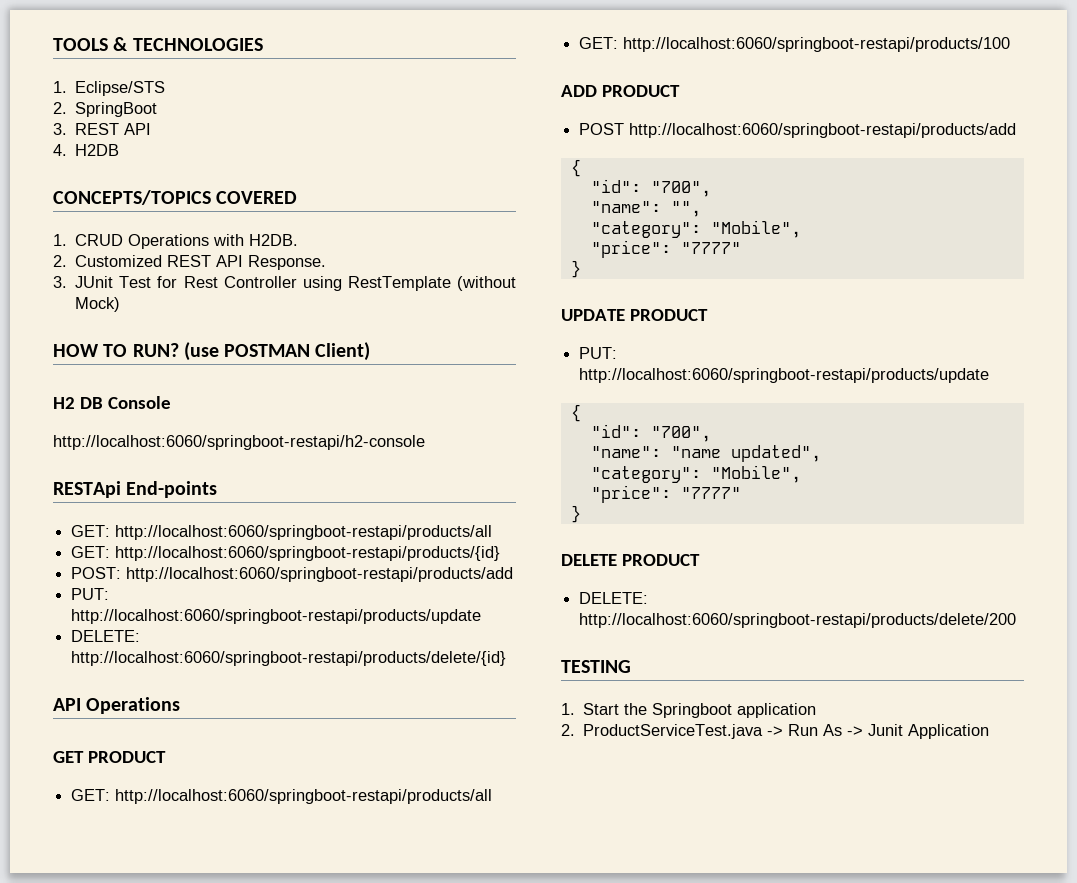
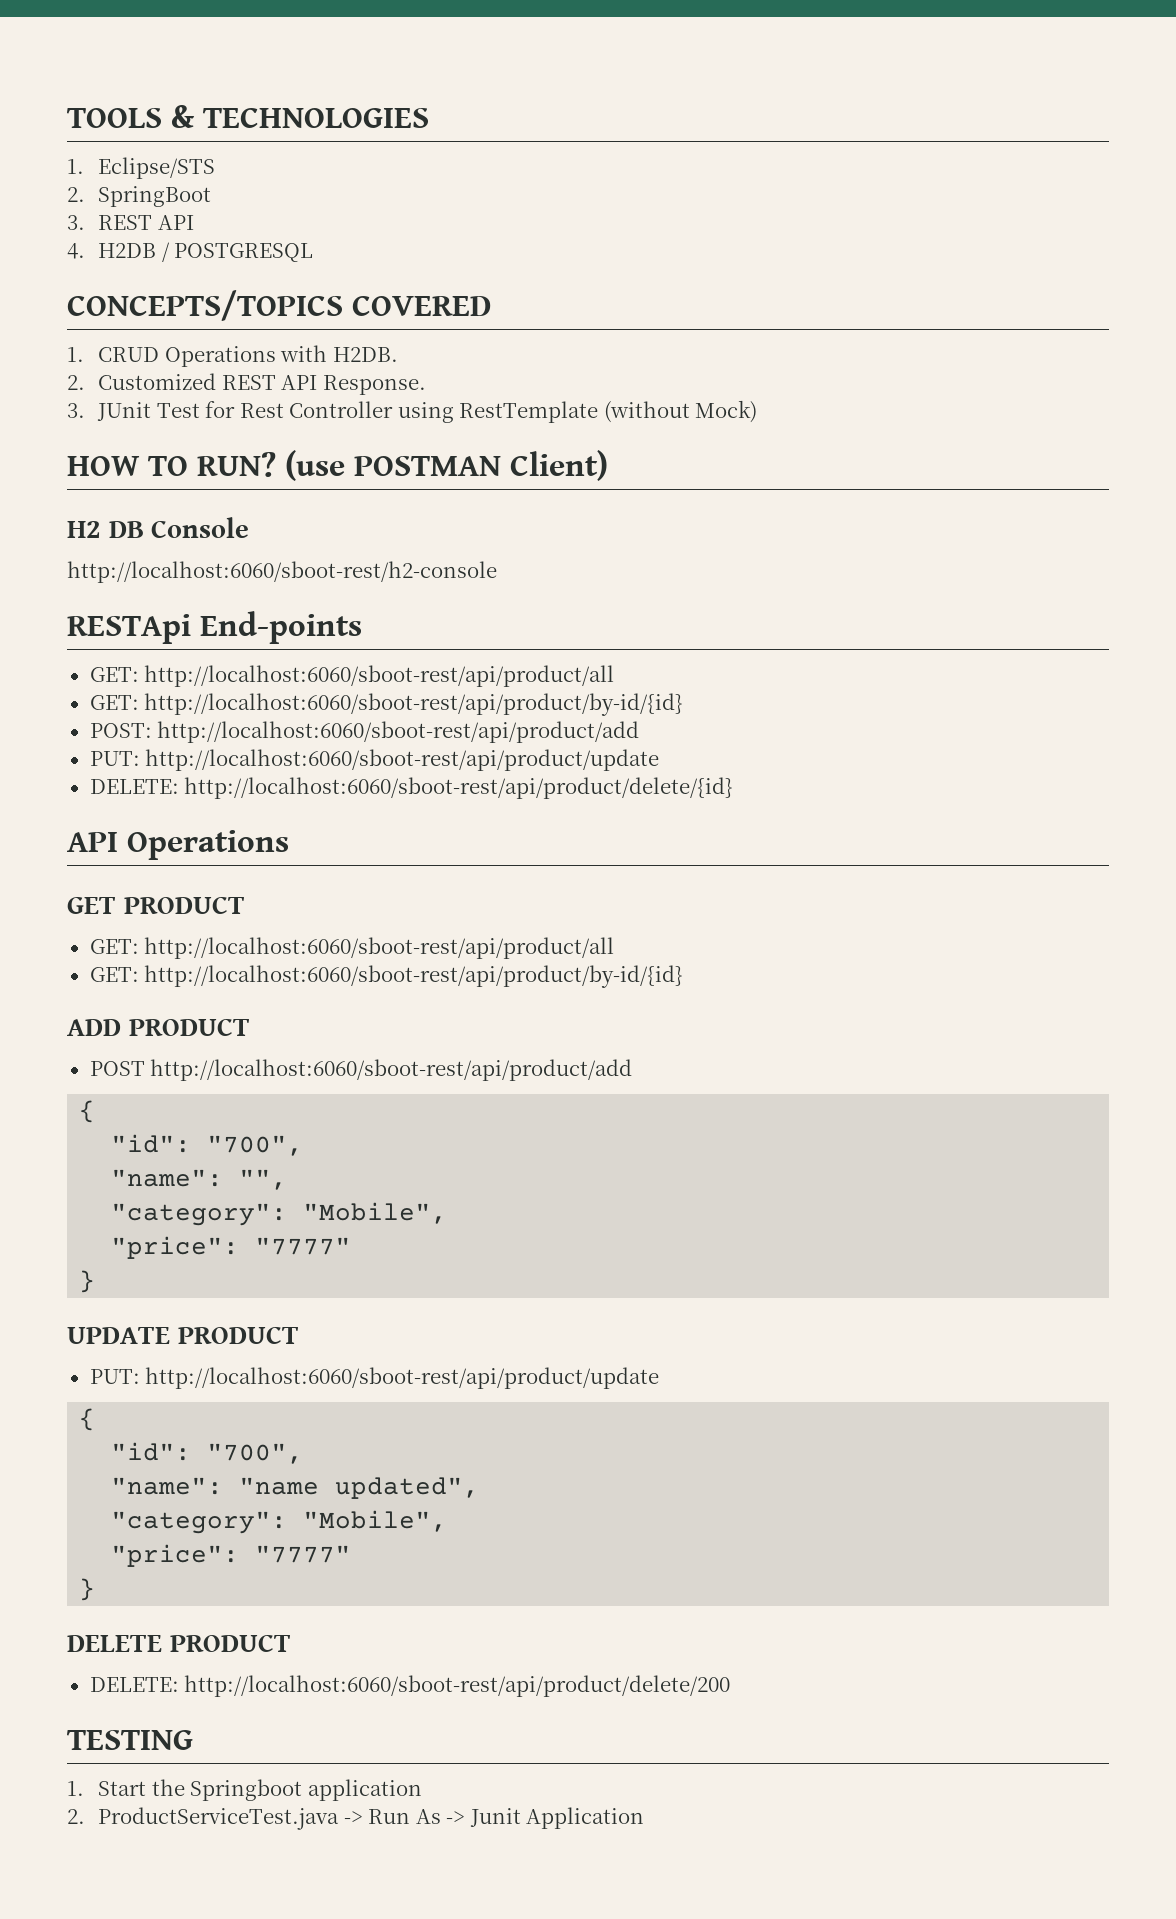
(120, 150) none -> [161,242,314,262] / POSTGRESQL
[53,435,425,450] http://localhost:6060/springboot-restapi/h2-console -> [67,561,497,583] http://localhost:6060/sboot-rest/h2-console
[115,525,493,540] [71,546,501,561] http://localhost:6060/springboot-restapi/products/all // GET: http://localhost:6060/springboot-restapi/products/{id} -> [144,665,615,687] [89,693,684,716] http://localhost:6060/sboot-rest/api/product/all // GET: http://localhost:6060/sboot-rest/api/product/by-id/{id}
[126,567,514,582] [71,588,110,600] [71,609,482,624] [71,630,141,642] [71,651,507,666] http://localhost:6060/springboot-restapi/products/add // PUT: http://localhost:6060/springboot-restapi/products/update // DELETE: http://localhost:6060/springboot-restapi/products/delete/{id} -> [157,721,640,743] [89,749,660,771] [89,777,734,799] http://localhost:6060/sboot-rest/api/product/add // PUT: http://localhost:6060/sboot-rest/api/product/update // DELETE: http://localhost:6060/sboot-rest/api/product/delete/{id}
[115,789,493,804] [579,37,1011,52] http://localhost:6060/springboot-restapi/products/all // GET: http://localhost:6060/springboot-restapi/products/100 -> [144,937,615,959] [89,965,684,988] http://localhost:6060/sboot-rest/api/product/all // GET: http://localhost:6060/sboot-rest/api/product/by-id/{id}
[629,123,1017,138] http://localhost:6060/springboot-restapi/products/add -> [150,1059,633,1081] http://localhost:6060/sboot-rest/api/product/add
[579,368,990,383] http://localhost:6060/springboot-restapi/products/update -> [145,1367,660,1389] http://localhost:6060/sboot-rest/api/product/update
[579,613,1017,628] http://localhost:6060/springboot-restapi/products/delete/200 -> [184,1675,731,1697] http://localhost:6060/sboot-rest/api/product/delete/200

